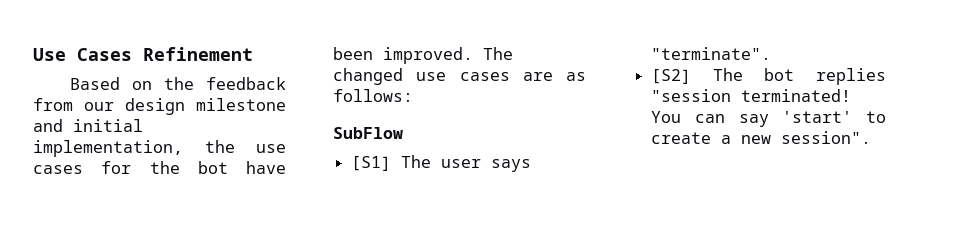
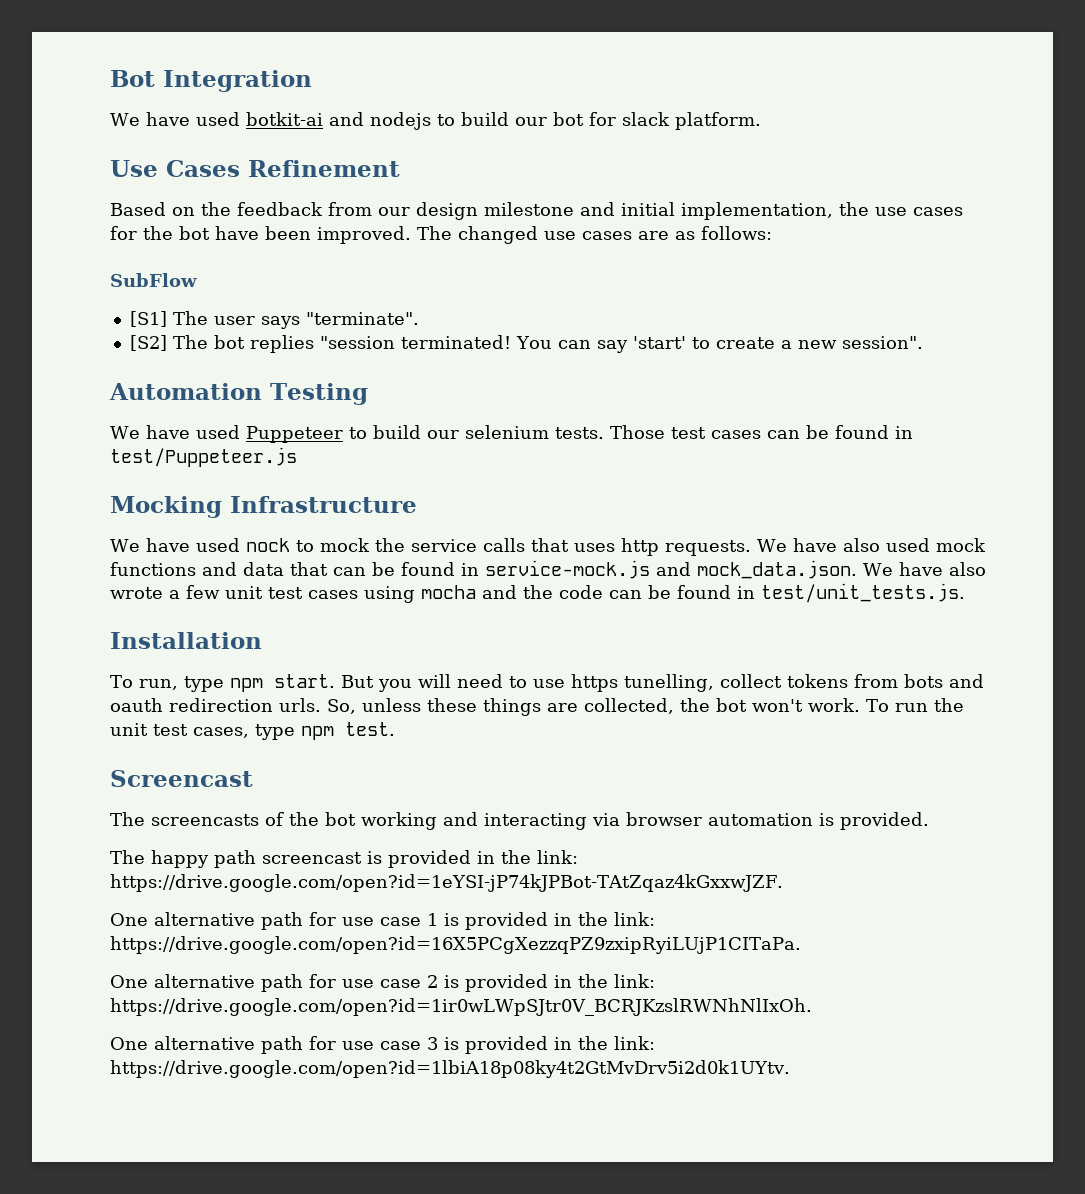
(33, 54) none -> [110,70,312,92] [110,112,761,130] Bot Integration // We have used botkit-ai and nodejs to build our bot for slack platform. //
(872, 137) none -> [109,383,368,405] [110,425,913,443] [110,447,297,467] [110,496,417,518] [110,538,986,556] [110,560,986,579] [110,583,965,603] [110,632,262,649] [110,674,984,692] [110,698,964,716] [110,722,395,740] [110,770,253,787] [110,812,929,830] [110,850,578,868] [110,874,783,892] [110,912,655,930] [110,936,801,954] [110,974,655,992] [110,998,812,1016] [110,1036,655,1054] [110,1060,790,1078] // Automation Testing // We have used Puppeteer to build our selenium tests. Those test cases can be found in test/Puppeteer.js // Mocking Infrastructure // We have used nock to mock the service calls that uses http requests. We have also used mock functions and data that can be found in service-mock.js and mock_data.json. We have also wrote a few unit test cases using mocha and the code can be found in test/unit_tests.js. // Installation // To run, type npm start. But you will need to use https tunelling, collect tokens from bots and oauth redirection urls. So, unless these things are collected, the bot won't work. To run the unit test cases, type npm test. // Screencast // The screencasts of the bot working and interacting via browser automation is provided. // The happy path screencast is provided in the link: https://drive.google.com/open?id=1eYSI-jP74kJPBot-TAtZqaz4kGxxwJZF. // One alternative path for use case 1 is provided in the link: https://drive.google.com/open?id=16X5PCgXezzqPZ9zxipRyiLUjP1CITaPa. // One alternative path for use case 2 is provided in the link: https://drive.google.com/open?id=1ir0wLWpSJtr0V_BCRJKzslRWNhNlIxOh. // One alternative path for use case 3 is provided in the link: https://drive.google.com/open?id=1lbiA18p08ky4t2GtMvDrv5i2d0k1UYtv.

